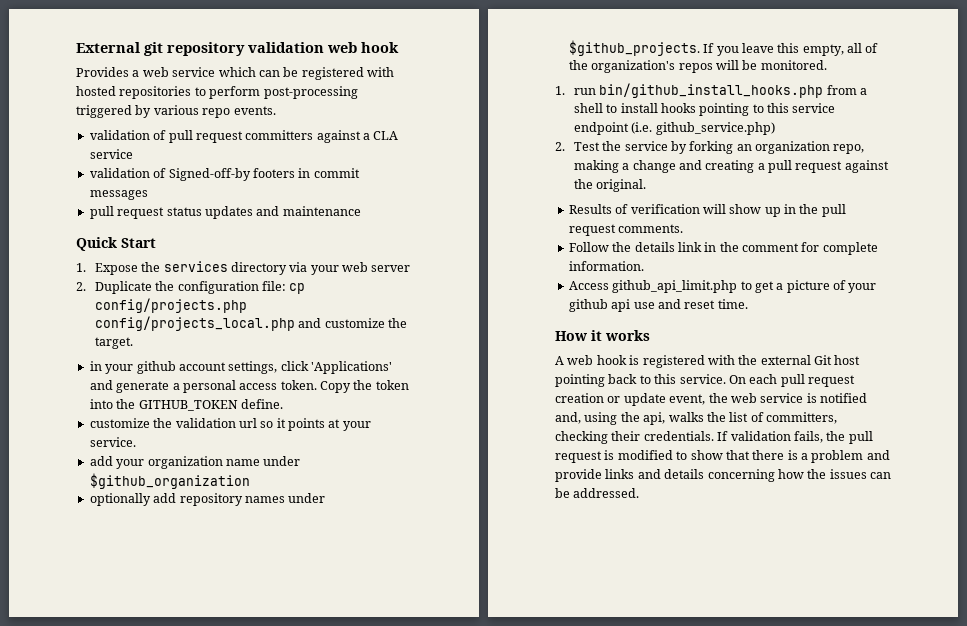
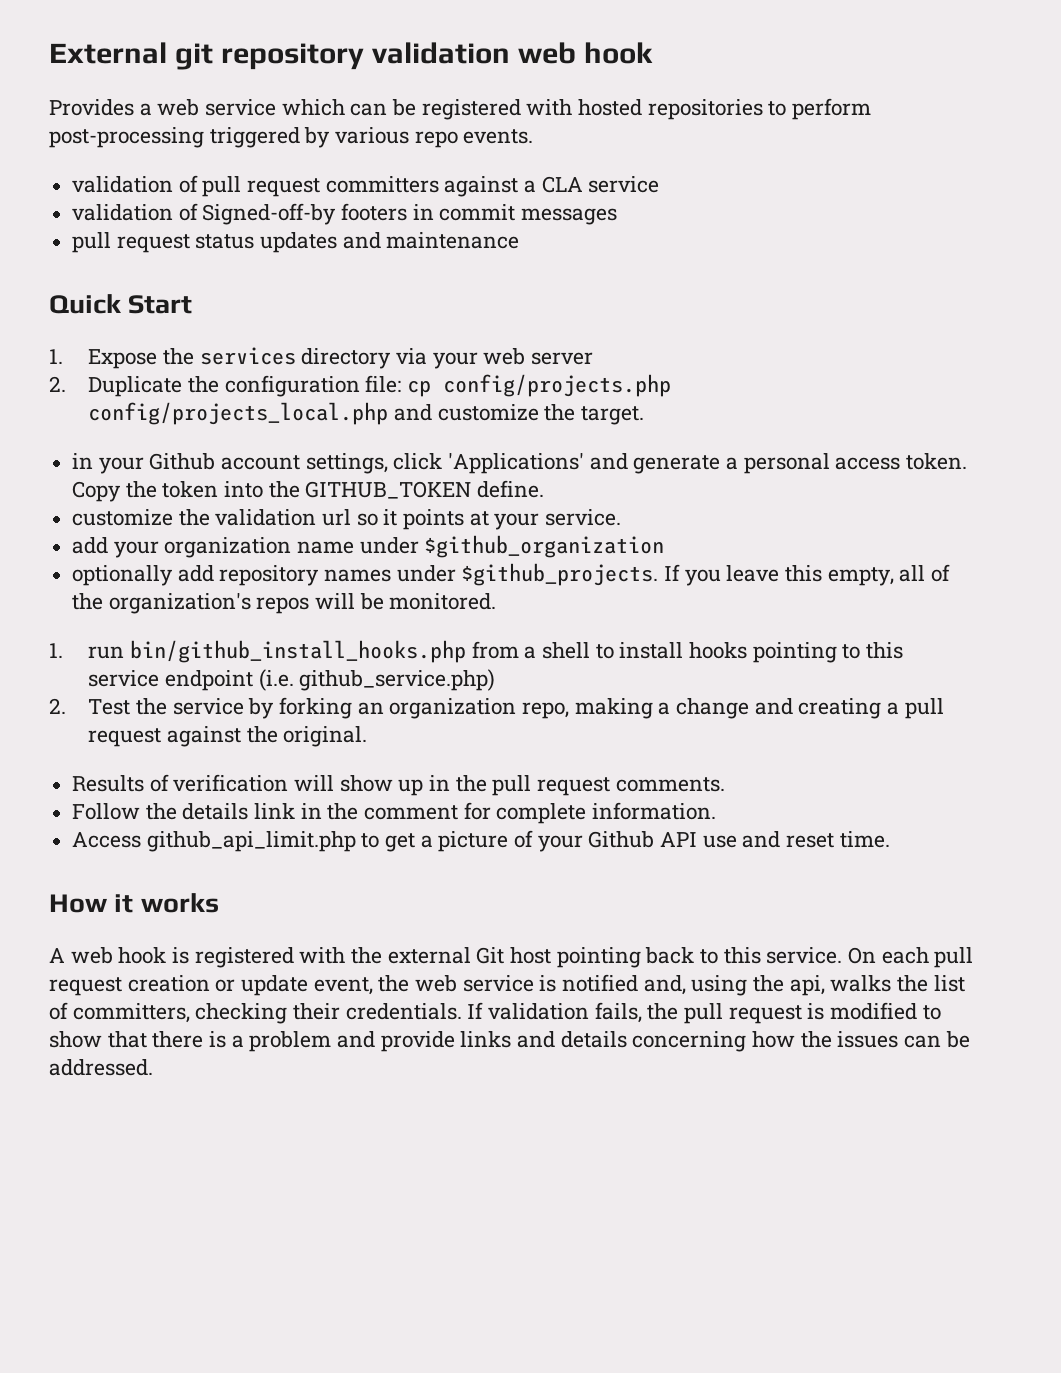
[136,361,176,374] github -> [149,453,216,470] Github
[568,299,631,312] github api -> [588,831,698,848] Github API

